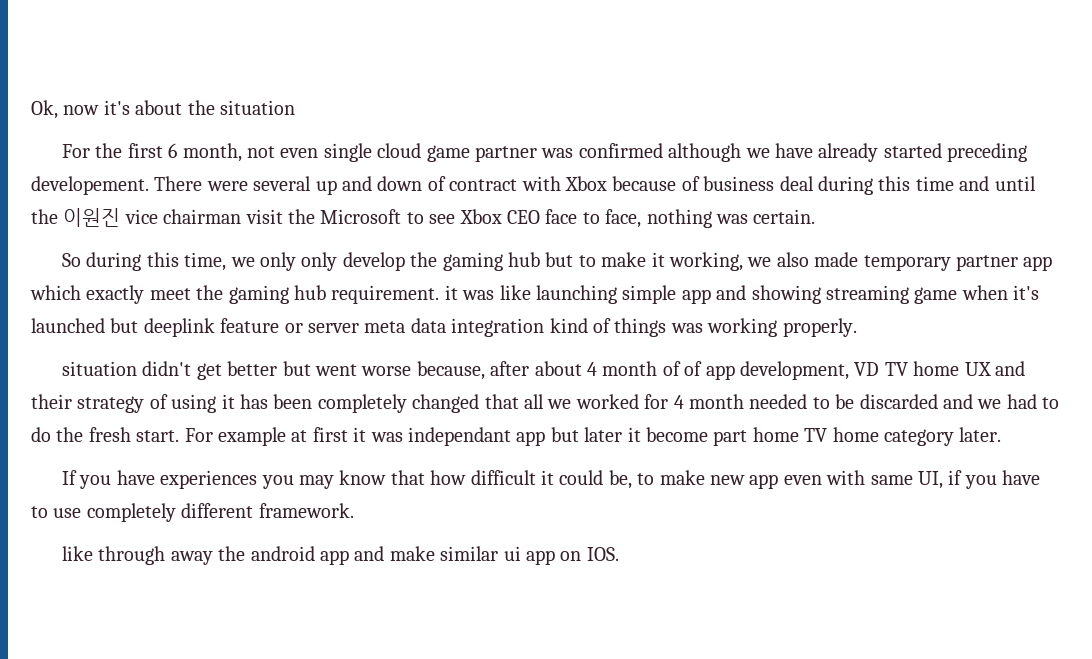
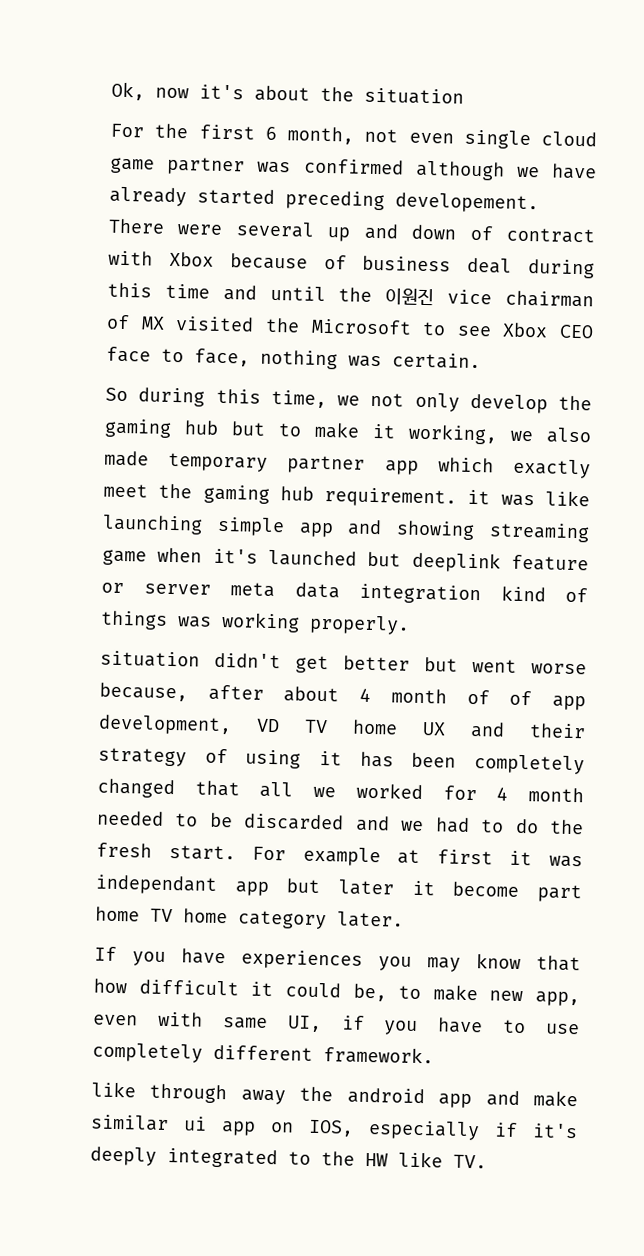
[245,209,283,224] visit -> [106,314,255,332] of MX visited
[259,252,296,271] only -> [370,392,405,407] not
[749,474,779,489] app -> [535,991,580,1007] app,
[586,547,619,561] IOS. -> [308,1119,578,1141] [90,1146,487,1169] IOS, especially if it's deeply integrated to the HW like TV.

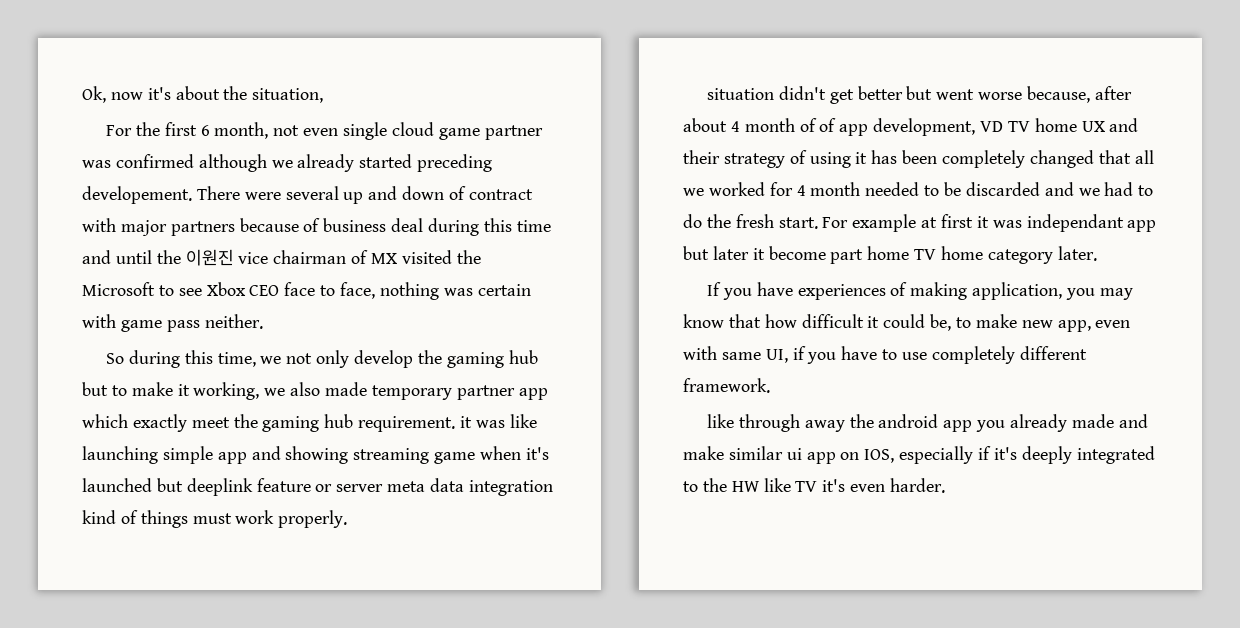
[364,87,464,105] situation -> [252,88,324,103] situation,
[551,163,597,180] have -> (293, 164) none
[168,251,214,267] Xbox -> [120,220,235,236] major partners
[392,352,481,370] certain. -> [477,284,531,296] [82,314,263,332] certain with game pass neither.
[177,612,300,633] was working -> [192,510,275,524] must work
(363, 959) none -> [890,282,1063,300] of making application,
(473, 1101) none -> [976,414,1114,432] you already made
[453,1154,487,1169] TV. -> [795,478,946,493] TV it's even harder.

